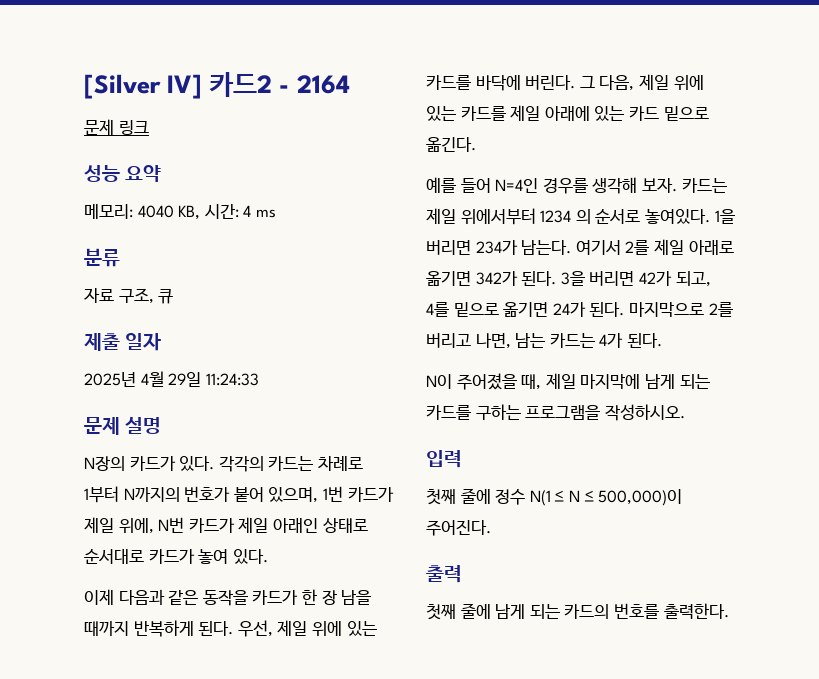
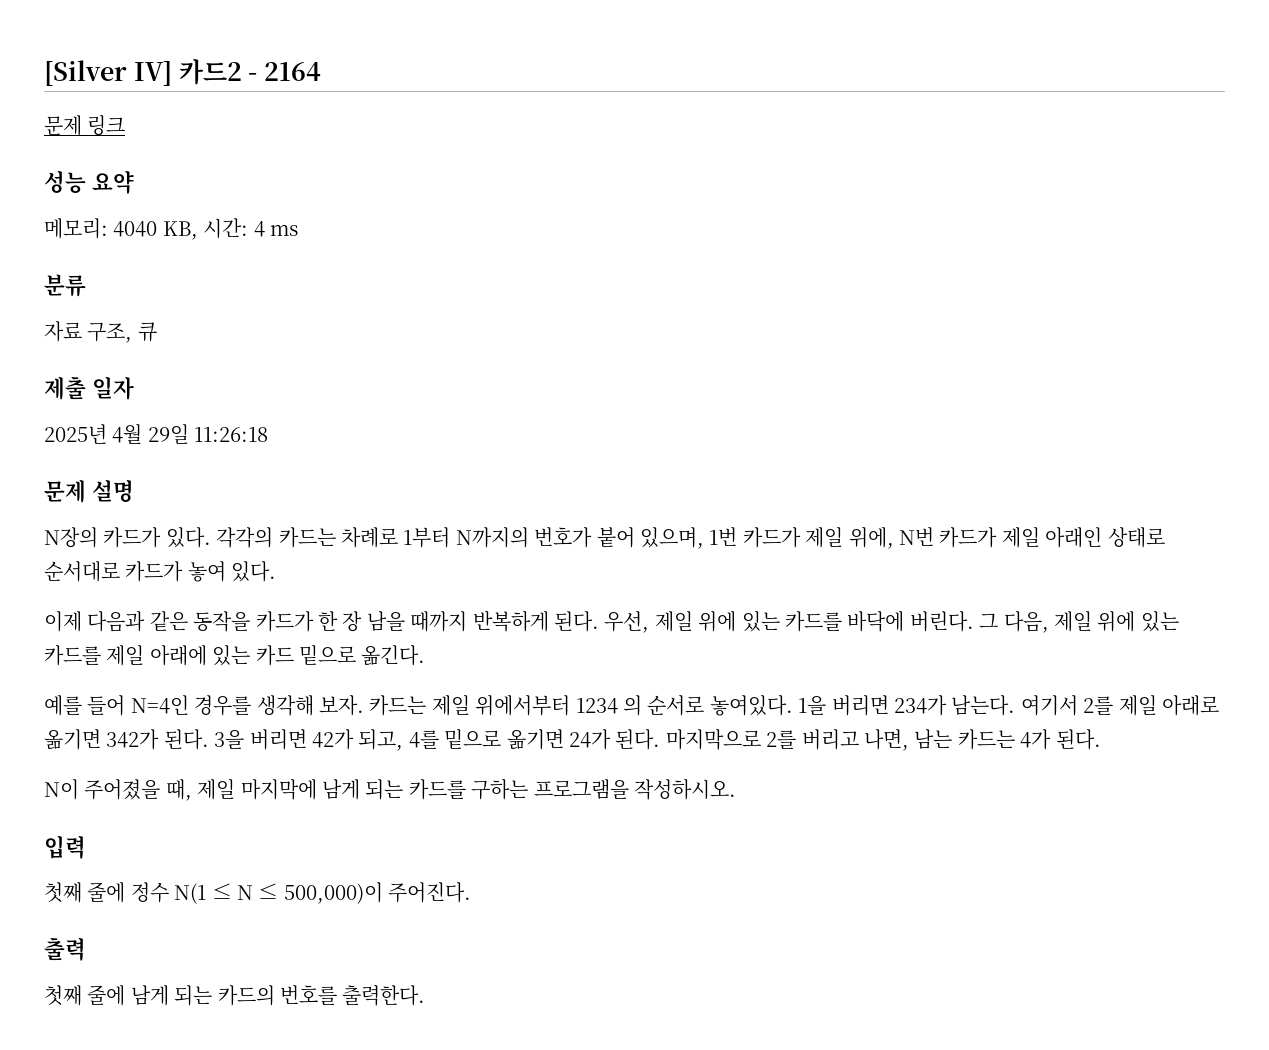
[205,373,259,386] 11:24:33 -> [194,427,269,442] 11:26:18

